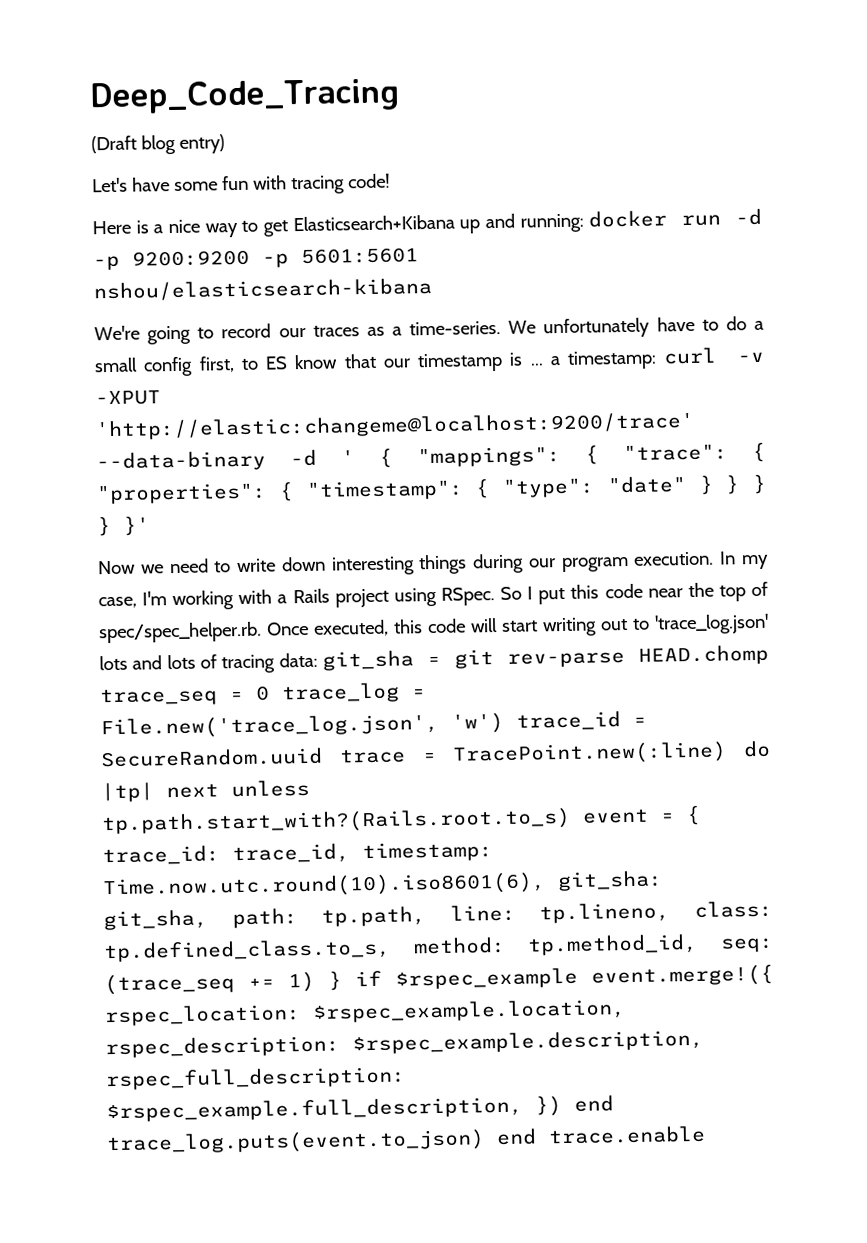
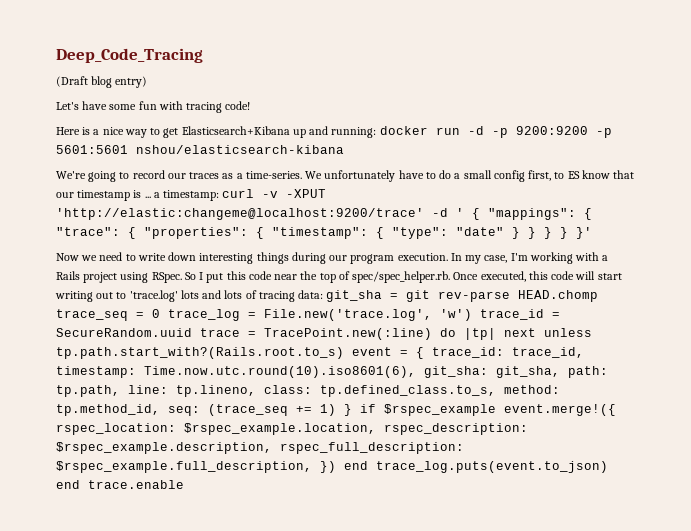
[96,450,266,473] --data-binary -> (424, 214) none
[654,613,769,635] 'trace_log.json' -> [129,290,178,302] 'trace.log'
[100,713,439,740] File.new('trace_log.json', -> [264,309,432,321] File.new('trace.log',

